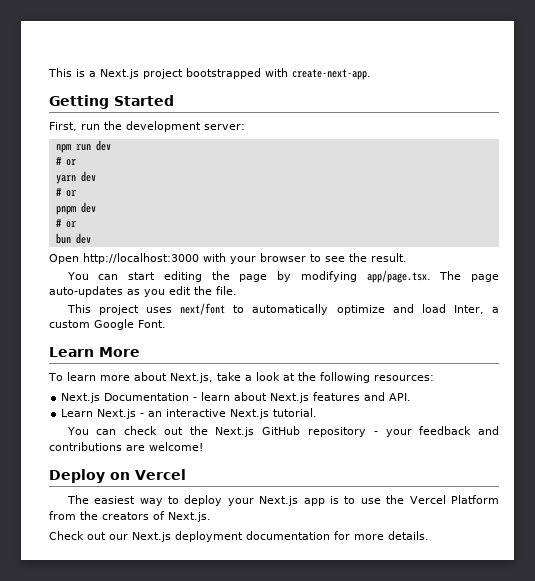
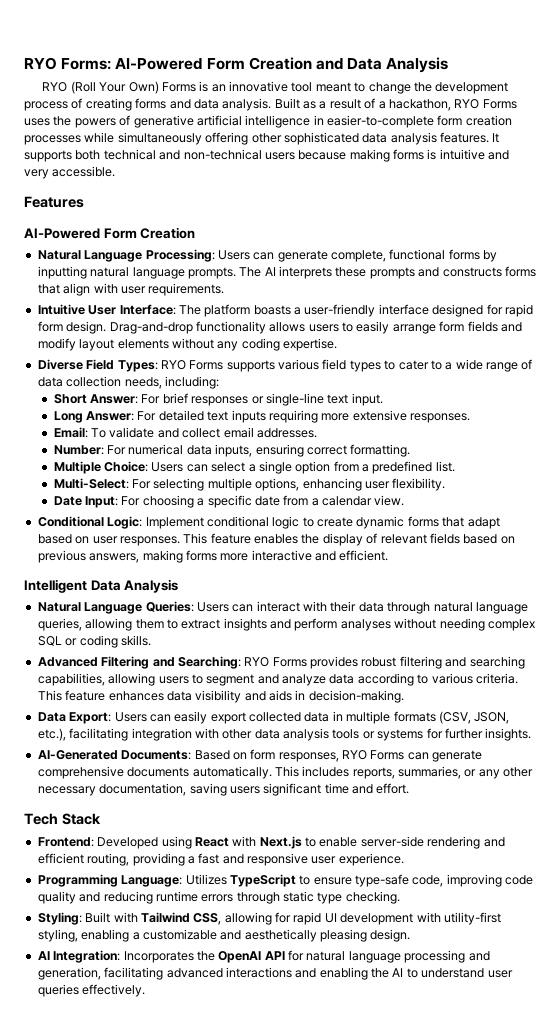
[48,68,371,80] [49,95,174,109] [49,121,245,132] [55,140,111,153] [55,156,76,166] [55,171,96,184] [55,187,76,197] [55,202,96,215] [55,218,76,228] [55,233,91,244] [49,253,407,264] [66,270,500,283] [49,286,237,297] [66,303,500,315] [49,319,166,330] [49,347,140,357] [48,372,434,383] [61,392,412,403] [61,408,318,419] [66,426,499,437] [49,442,203,451] [49,469,186,483] [66,495,500,506] [49,511,211,522] [49,531,429,542] This is a Next.js project bootstrapped with create-next-app. // Getting Started // First, run the development server: // npm run dev // # or // yarn dev // # or // pnpm dev // # or // bun dev // Open http://localhost:3000 with your browser to see the result. // You can start editing the page by modifying app/page.tsx. The page auto-updates as you edit the file. // This project uses next/font to automatically optimize and load Inter, a custom Google Font. // Learn More // To learn more about Next.js, take a look at the following resources: // Next.js Documentation - learn about Next.js features and API. // Learn Next.js - an interactive Next.js tutorial. // You can check out the Next.js GitHub repository - your feedback and contributions are welcome! // Deploy on Vercel // The easiest way to deploy your Next.js app is to use the Vercel Platform from the creators of Next.js. // Check out our Next.js deployment documentation for more details. -> [24,57,449,73] [42,81,509,94] [24,98,517,111] [24,115,512,128] [24,132,500,145] [24,149,510,162] [24,166,116,179] [24,196,84,208] [24,227,196,239] [37,249,498,262] [37,266,536,279] [37,283,225,296] [37,304,533,317] [37,321,522,334] [37,338,337,351] [37,359,533,372] [37,376,219,389] [53,393,383,406] [53,410,471,423] [53,427,317,438] [53,444,411,457] [53,461,455,474] [53,478,446,491] [53,495,405,508] [37,516,500,529] [37,533,515,546] [37,550,389,563] [24,579,179,593] [37,601,528,614] [37,618,535,631] [37,635,151,648] [37,656,525,669] [37,673,518,686] [37,690,404,703] [37,711,510,724] [37,728,532,741] [37,749,483,762] [37,766,534,779] [37,783,410,796] [24,813,101,825] [37,836,505,849] [37,853,404,866] [37,874,534,887] [37,891,400,904] [37,912,501,925] [37,929,411,942] [37,950,490,963] [37,967,513,980] [37,984,146,997] RYO Forms: AI-Powered Form Creation and Data Analysis // RYO (Roll Your Own) Forms is an innovative tool meant to change the development process of creating forms and data analysis. Built as a result of a hackathon, RYO Forms uses the powers of generative artificial intelligence in easier-to-complete form creation processes while simultaneously offering other sophisticated data analysis features. It supports both technical and non-technical users because making forms is intuitive and very accessible. // Features // AI-Powered Form Creation // Natural Language Processing: Users can generate complete, functional forms by inputting natural language prompts. The AI interprets these prompts and constructs forms that align with user requirements. // Intuitive User Interface: The platform boasts a user-friendly interface designed for rapid form design. Drag-and-drop functionality allows users to easily arrange form fields and modify layout elements without any coding expertise. // Diverse Field Types: RYO Forms supports various field types to cater to a wide range of data collection needs, including: // Short Answer: For brief responses or single-line text input. // Long Answer: For detailed text inputs requiring more extensive responses. // Email: To validate and collect email addresses. // Number: For numerical data inputs, ensuring correct formatting. // Multiple Choice: Users can select a single option from a predefined list. // Multi-Select: For selecting multiple options, enhancing user flexibility. // Date Input: For choosing a specific date from a calendar view. // Conditional Logic: Implement conditional logic to create dynamic forms that adapt based on user responses. This feature enables the display of relevant fields based on previous answers, making forms more interactive and efficient. // Intelligent Data Analysis // Natural Language Queries: Users can interact with their data through natural language queries, allowing them to extract insights and perform analyses without needing complex SQL or coding skills. // Advanced Filtering and Searching: RYO Forms provides robust filtering and searching capabilities, allowing users to segment and analyze data according to various criteria. This feature enhances data visibility and aids in decision-making. // Data Export: Users can easily export collected data in multiple formats (CSV, JSON, etc.), facilitating integration with other data analysis tools or systems for further insights. // AI-Generated Documents: Based on form responses, RYO Forms can generate comprehensive documents automatically. This includes reports, summaries, or any other necessary documentation, saving users significant time and effort. // Tech Stack // Frontend: Developed using React with Next.js to enable server-side rendering and efficient routing, providing a fast and responsive user experience. // Programming Language: Utilizes TypeScript to ensure type-safe code, improving code quality and reducing runtime errors through static type checking. // Styling: Built with Tailwind CSS, allowing for rapid UI development with utility-first styling, enabling a customizable and aesthetically pleasing design. // AI Integration: Incorporates the OpenAI API for natural language processing and generation, facilitating advanced interactions and enabling the AI to understand user queries effectively.

